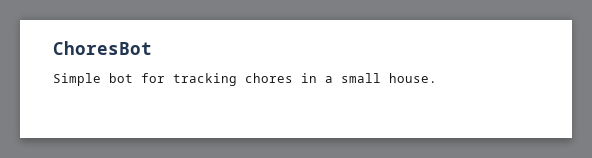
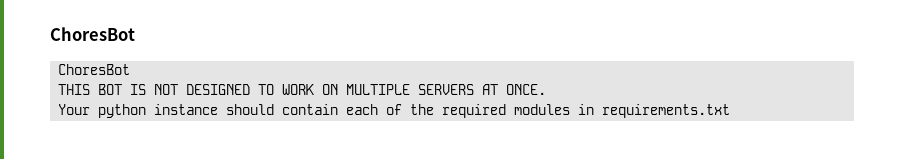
[53,41,152,55] [53,73,437,86] ChoresBot // Simple bot for tracking chores in a small house. -> [50,27,135,41] [58,64,131,75] [58,84,547,95] [58,104,731,118] ChoresBot // ChoresBot // THIS BOT IS NOT DESIGNED TO WORK ON MULTIPLE SERVERS AT ONCE. // Your python instance should contain each of the required modules in requirements.txt

